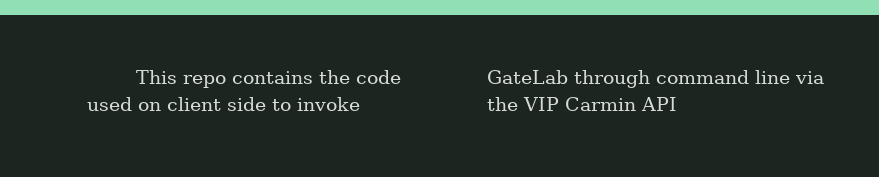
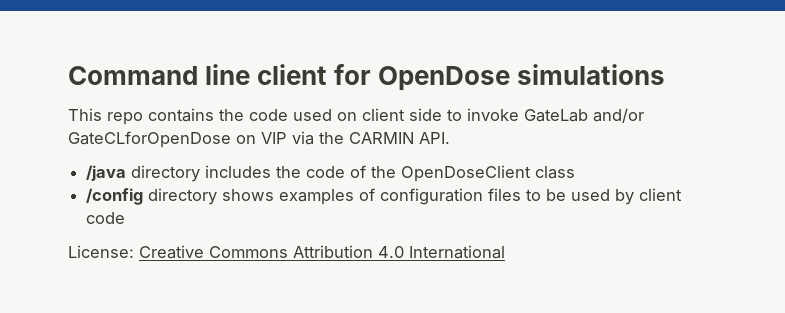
(136, 77) none -> [68,64,666,91] Command line client for OpenDose simulations //
[574,70,824,88] [487,97,677,111] through command line via the VIP Carmin API -> [593,108,644,123] [68,131,450,148] [86,165,576,182] [86,188,683,205] [86,212,126,224] [68,245,505,259] and/or GateCLforOpenDose on VIP via the CARMIN API. // /java directory includes the code of the OpenDoseClient class // /config directory shows examples of configuration files to be used by client code // License: Creative Commons Attribution 4.0 International

